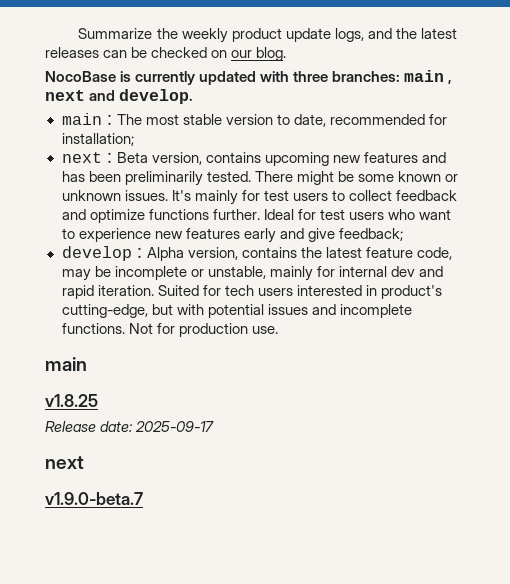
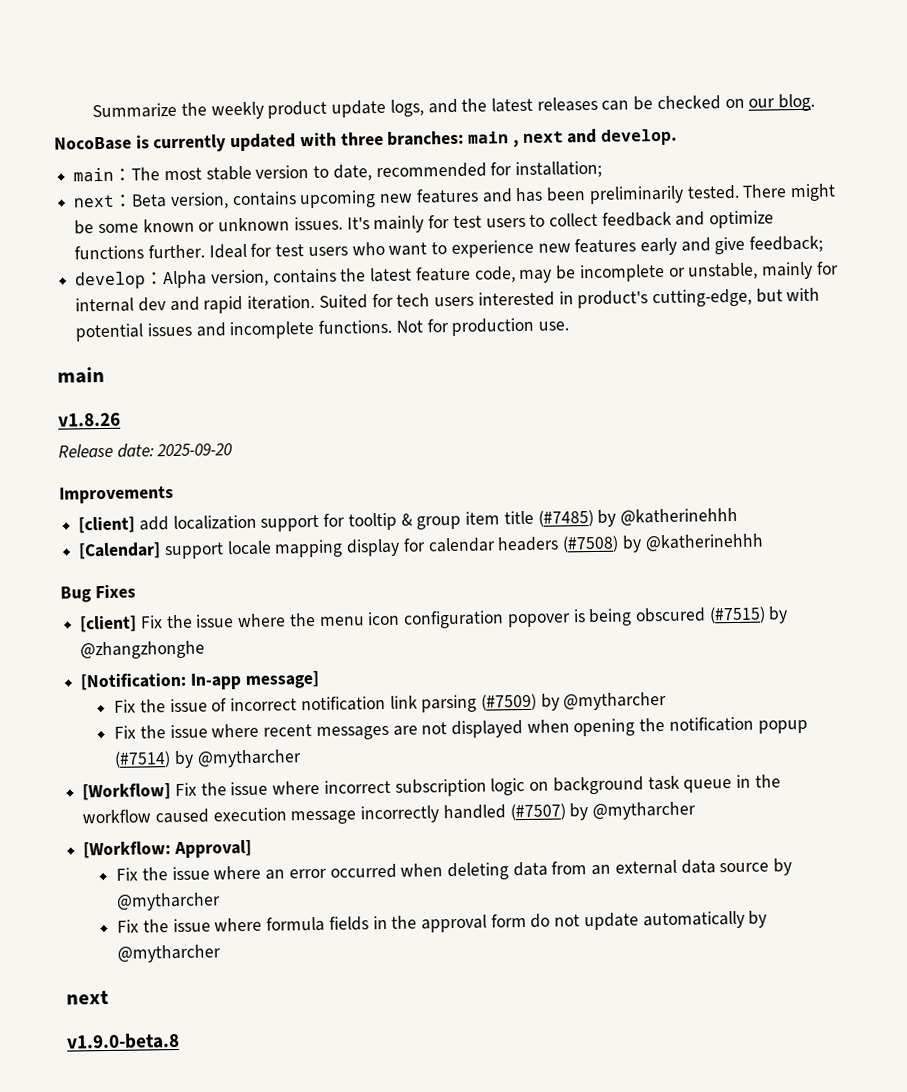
[45,394,98,407] v1.8.25 -> [58,412,121,427] v1.8.26
[135,421,215,432] 2025-09-17 -> [156,443,234,457] [59,486,174,504] [78,507,738,534] [78,533,764,560] [60,584,136,603] [79,606,789,633] [80,640,206,660] [80,670,320,691] [114,691,668,713] [114,716,808,740] [114,749,302,769] [82,774,781,801] [82,801,697,825] [83,839,252,859] [116,858,793,881] [116,892,222,911] [117,910,768,933] [117,944,222,963] 2025-09-20 // Improvements // [client] add localization support for tooltip & group item title (#7485) by @katherinehhh // [Calendar] support locale mapping display for calendar headers (#7508) by @katherinehhh // Bug Fixes // [client] Fix the issue where the menu icon configuration popover is being obscured (#7515) by @zhangzhonghe // [Notification: In-app message] // Fix the issue of incorrect notification link parsing (#7509) by @mytharcher // Fix the issue where recent messages are not displayed when opening the notification popup (#7514) by @mytharcher // [Workflow] Fix the issue where incorrect subscription logic on background task queue in the workflow caused execution message incorrectly handled (#7507) by @mytharcher // [Workflow: Approval] // Fix the issue where an error occurred when deleting data from an external data source by @mytharcher // Fix the issue where formula fields in the approval form do not update automatically by @mytharcher
[45,492,143,505] v1.9.0-beta.7 -> [66,1032,180,1050] v1.9.0-beta.8

